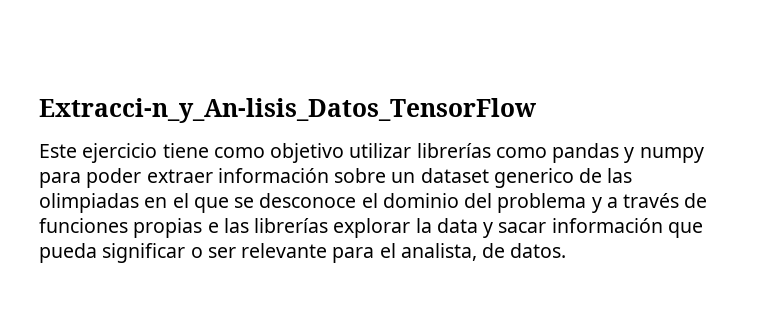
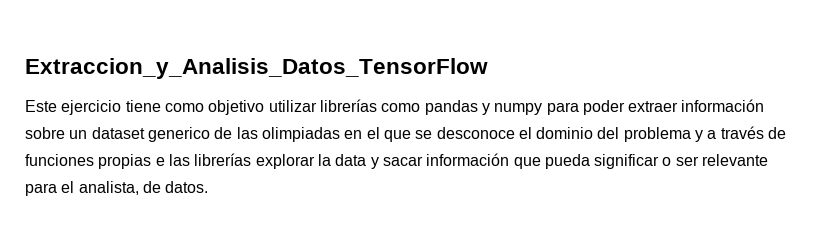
[39,98,536,123] Extracci-n_y_An-lisis_Datos_TensorFlow -> [25,58,488,79] Extraccion_y_Analisis_Datos_TensorFlow

